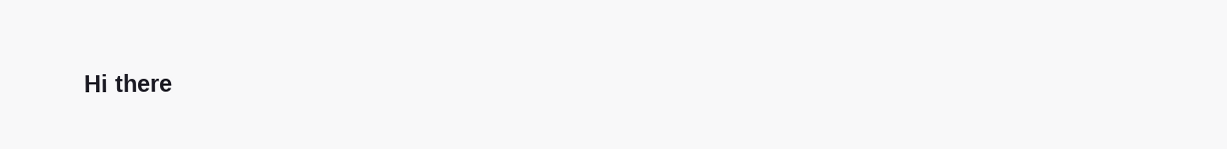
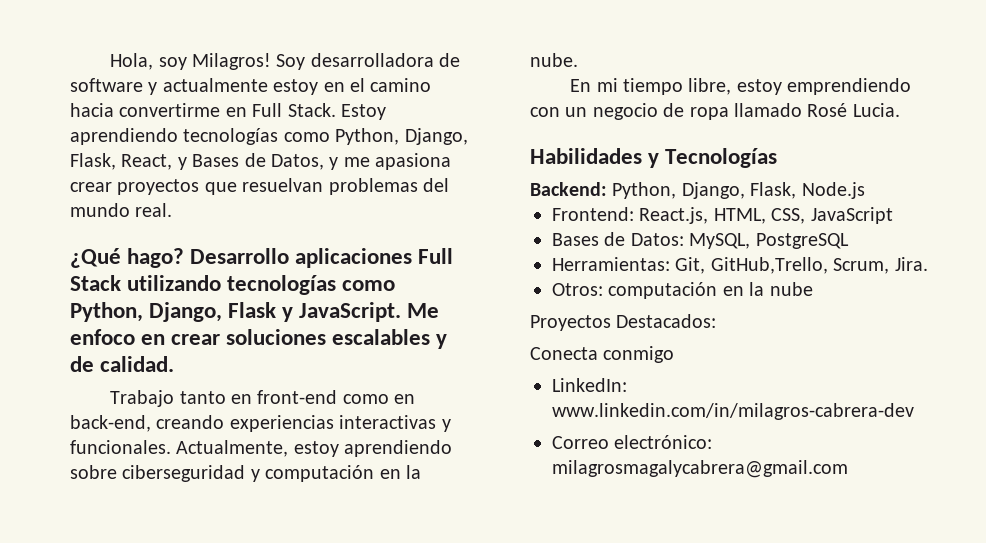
[83,73,173,93] Hi there -> [110,53,461,70] [70,78,432,95] [70,103,386,120] [70,128,468,145] [70,153,452,170] [70,178,449,195] [70,203,173,217] [70,248,454,268] [70,275,396,295] [70,302,440,322] [70,329,448,349] [70,356,175,372] [110,390,416,407] [70,415,451,432] [70,440,453,457] [70,465,421,482] [530,53,578,67] [570,78,912,95] [530,103,900,120] [530,148,778,168] [530,182,865,199] [552,207,893,224] [552,232,849,249] [552,257,928,274] [552,282,813,299] [530,314,717,331] [530,346,675,363] [552,378,627,392] [552,403,914,420] [552,435,713,449] [552,460,848,478] Hola, soy Milagros! Soy desarrolladora de software y actualmente estoy en el camino hacia convertirme en Full Stack. Estoy aprendiendo tecnologías como Python, Django, Flask, React, y Bases de Datos, y me apasiona crear proyectos que resuelvan problemas del mundo real. // ¿Qué hago? Desarrollo aplicaciones Full Stack utilizando tecnologías como Python, Django, Flask y JavaScript. Me enfoco en crear soluciones escalables y de calidad. // Trabajo tanto en front-end como en back-end, creando experiencias interactivas y funcionales. Actualmente, estoy aprendiendo sobre ciberseguridad y computación en la nube. // En mi tiempo libre, estoy emprendiendo con un negocio de ropa llamado Rosé Lucia. // Habilidades y Tecnologías // Backend: Python, Django, Flask, Node.js // Frontend: React.js, HTML, CSS, JavaScript // Bases de Datos: MySQL, PostgreSQL // Herramientas: Git, GitHub,Trello, Scrum, Jira. // Otros: computación en la nube // Proyectos Destacados: // Conecta conmigo // LinkedIn: www.linkedin.com/in/milagros-cabrera-dev // Correo electrónico: milagrosmagalycabrera@gmail.com

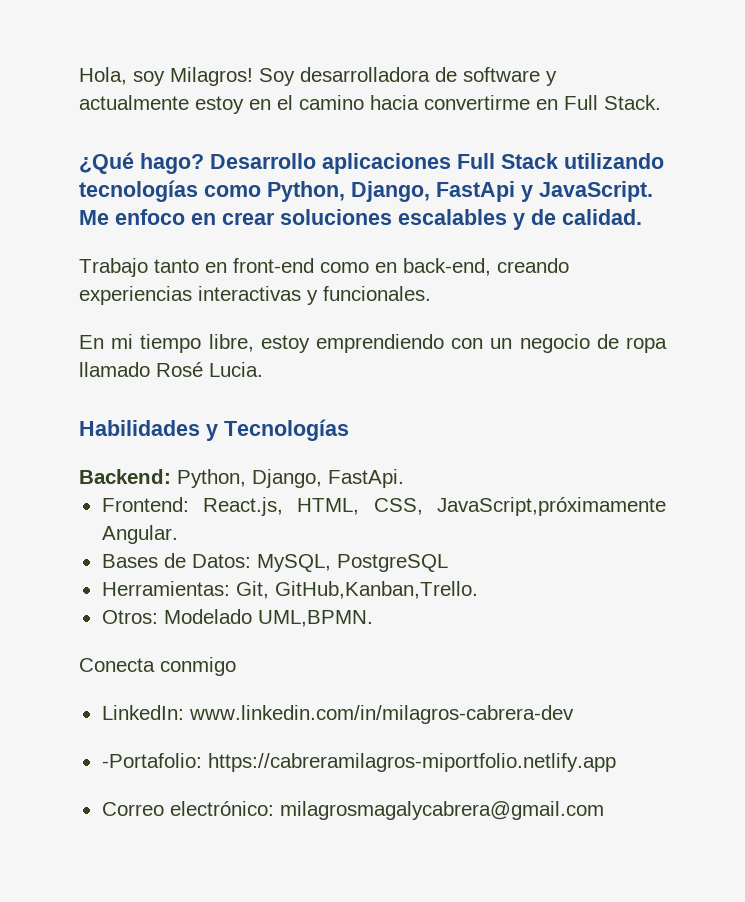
[341,104,386,120] [70,128,468,145] [70,153,452,170] [70,178,449,195] [70,203,173,217] Estoy aprendiendo tecnologías como Python, Django, Flask, React, y Bases de Datos, y me apasiona crear proyectos que resuelvan problemas del mundo real. -> (661, 102) none
[228,302,277,318] Flask -> [436,181,515,202] FastApi
[176,440,453,457] [70,465,421,482] [530,53,578,67] Actualmente, estoy aprendiendo sobre ciberseguridad y computación en la nube. -> (431, 293) none
[750,182,865,199] Flask, Node.js -> [328,469,404,488] FastApi.
[810,207,893,224] JavaScript -> [437,497,666,516] [101,525,178,544] JavaScript,próximamente Angular.
[710,257,928,274] [552,282,813,299] [530,314,717,331] GitHub,Trello, Scrum, Jira. // Otros: computación en la nube // Proyectos Destacados: -> [274,581,478,599] [101,609,373,627] GitHub,Kanban,Trello. // Otros: Modelado UML,BPMN.
(914, 411) none -> [101,753,616,772] // -Portafolio: https://cabreramilagros-miportfolio.netlify.app

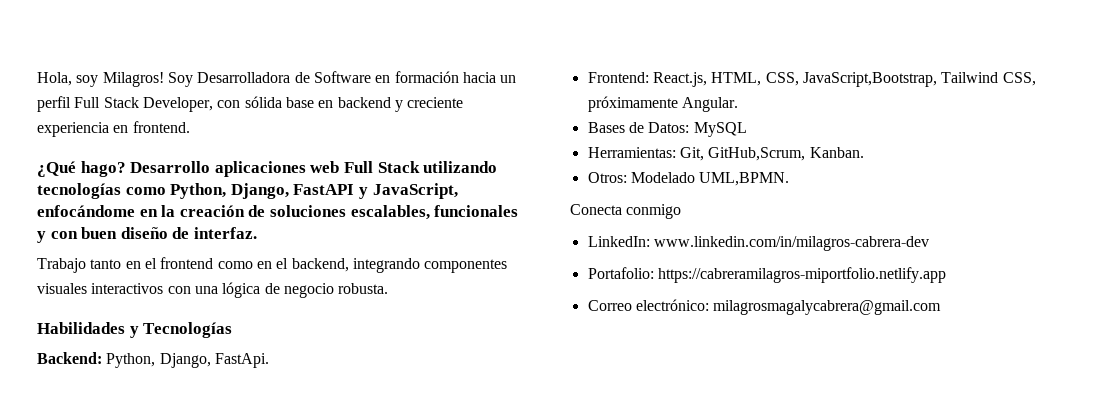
[300,67,557,86] [79,95,661,114] desarrolladora de software y actualmente estoy en el camino hacia convertirme en Full Stack. -> [197,71,517,83] [37,96,464,112] [37,121,190,137] Desarrolladora de Software en formación hacia un perfil Full Stack Developer, con sólida base en backend y creciente experiencia en frontend.
(451, 163) none -> [310,161,340,173] web
[436,181,653,202] [79,209,642,230] [79,258,569,277] [79,286,431,305] [79,334,667,353] [79,362,263,377] FastApi y JavaScript. Me enfoco en crear soluciones escalables y de calidad. // Trabajo tanto en front-end como en back-end, creando experiencias interactivas y funcionales. // En mi tiempo libre, estoy emprendiendo con un negocio de ropa llamado Rosé Lucia. -> [293,183,458,199] [37,205,519,220] [37,227,257,243] [37,257,508,273] [37,282,389,298] FastAPI y JavaScript, enfocándome en la creación de soluciones escalables, funcionales y con buen diseño de interfaz. // Trabajo tanto en el frontend como en el backend, integrando componentes visuales interactivos con una lógica de negocio robusta.
[437,497,666,516] JavaScript,próximamente -> [802,72,1036,87] [587,96,678,112] JavaScript,Bootstrap, Tailwind CSS, próximamente
[256,554,448,572] MySQL, PostgreSQL -> [693,122,747,137] MySQL
[274,581,478,599] GitHub,Kanban,Trello. -> [708,147,864,161] GitHub,Scrum, Kanban.
[101,753,202,768] -Portafolio: -> [587,267,654,279] Portafolio:

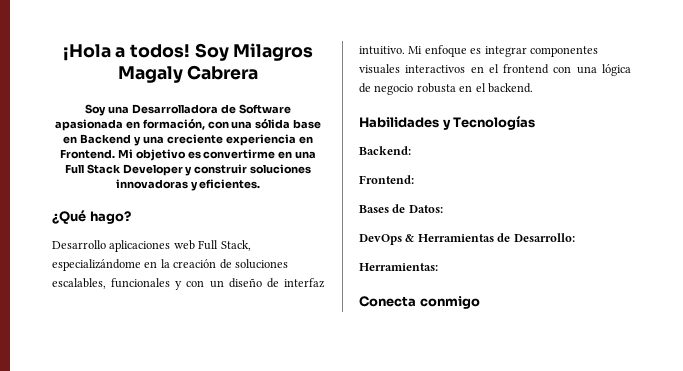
[37,71,517,87] [37,96,464,112] [37,121,190,137] Hola, soy Milagros! Soy Desarrolladora de Software en formación hacia un perfil Full Stack Developer, con sólida base en backend y creciente experiencia en frontend. -> [62,43,314,61] [117,65,259,83] [85,104,291,116] [54,118,322,131] [63,134,313,146] [59,149,317,161] [64,164,312,176] [115,179,261,191] ¡Hola a todos! Soy Milagros Magaly Cabrera // Soy una Desarrolladora de Software apasionada en formación, con una sólida base en Backend y una creciente experiencia en Frontend. Mi objetivo es convertirme en una Full Stack Developer y construir soluciones innovadoras y eficientes.
(126, 169) none -> (131, 217) //
[377,161,498,173] [37,183,458,199] [37,205,135,217] Stack utilizando tecnologías como Python, Django, FastAPI y JavaScript, enfocándome -> [220,240,251,251] [52,259,141,271] Stack, especializándome
[81,227,118,239] buen -> [209,280,224,288] un
[193,227,257,239] [37,257,508,273] [37,283,164,294] interfaz. // Trabajo tanto en el frontend como en el backend, integrando componentes visuales interactivos -> [284,278,325,288] [359,45,598,57] [359,64,550,74] interfaz intuitivo. Mi enfoque es integrar componentes visuales interactivos en el frontend
[338,283,389,294] robusta. -> [416,83,533,93] robusta en el backend.
[106,353,269,368] [587,72,1036,87] [587,96,738,112] [587,122,747,137] [587,147,864,161] [587,172,790,186] [570,204,682,219] [587,236,929,251] [587,267,946,283] [587,299,942,315] Python, Django, FastApi. // Frontend: React.js, HTML, CSS, JavaScript,Bootstrap, Tailwind CSS, próximamente Angular. // Bases de Datos: MySQL // Herramientas: Git, GitHub,Scrum, Kanban. // Otros: Modelado UML,BPMN. // Conecta conmigo // LinkedIn: www.linkedin.com/in/milagros-cabrera-dev // Portafolio: https://cabreramilagros-miportfolio.netlify.app // Correo electrónico: milagrosmagalycabrera@gmail.com -> [359,175,414,184] [359,204,443,213] [359,233,575,245] [359,263,438,271] [359,296,480,309] // Frontend: // Bases de Datos: // DevOps & Herramientas de Desarrollo: // Herramientas: // Conecta conmigo

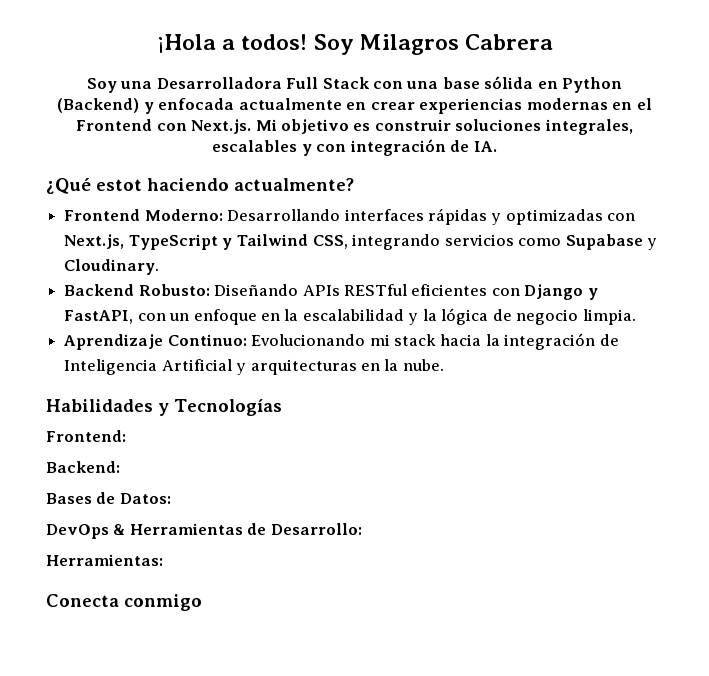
[117,66,183,83] Magaly -> (459, 44) none
[220,104,291,114] [54,118,322,131] [63,134,313,146] [59,149,317,161] [64,164,312,176] [115,179,261,191] [52,210,131,224] [52,240,251,252] [52,259,288,271] [52,278,325,290] [359,45,598,57] [359,64,631,76] [359,83,533,95] de Software apasionada en formación, con una sólida base en Backend y una creciente experiencia en Frontend. Mi objetivo es convertirme en una Full Stack Developer y construir soluciones innovadoras y eficientes. // ¿Qué hago? // Desarrollo aplicaciones web Full Stack, especializándome en la creación de soluciones escalables, funcionales y con un diseño de interfaz intuitivo. Mi enfoque es integrar componentes visuales interactivos en el frontend con una lógica de negocio robusta en el backend. -> [286,76,623,93] [57,98,652,114] [76,119,633,135] [212,139,497,156] [46,177,354,194] [64,208,636,225] [64,234,658,250] [64,259,160,275] [64,284,598,300] [64,308,636,325] [64,333,619,350] [64,359,444,375] Full Stack con una base sólida en Python (Backend) y enfocada actualmente en crear experiencias modernas en el Frontend con Next.js. Mi objetivo es construir soluciones integrales, escalables y con integración de IA. // ¿Qué estot haciendo actualmente? // Frontend Moderno: Desarrollando interfaces rápidas y optimizadas con Next.js, TypeScript y Tailwind CSS, integrando servicios como Supabase y Cloudinary. // Backend Robusto: Diseñando APIs RESTful eficientes con Django y FastAPI, con un enfoque en la escalabilidad y la lógica de negocio limpia. // Aprendizaje Continuo: Evolucionando mi stack hacia la integración de Inteligencia Artificial y arquitecturas en la nube.
(536, 123) none -> [46,430,126,442] // Frontend:
[359,175,414,184] // Frontend: -> (120, 467) none

